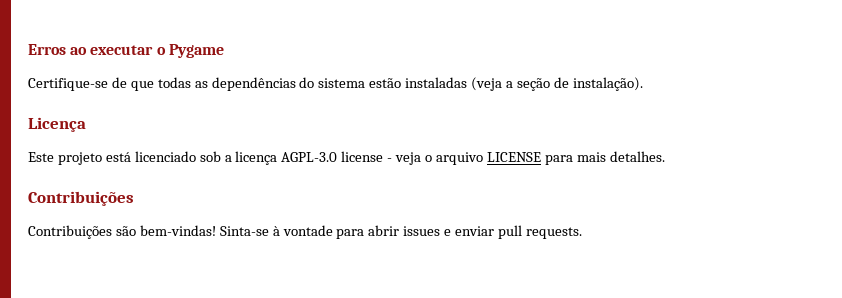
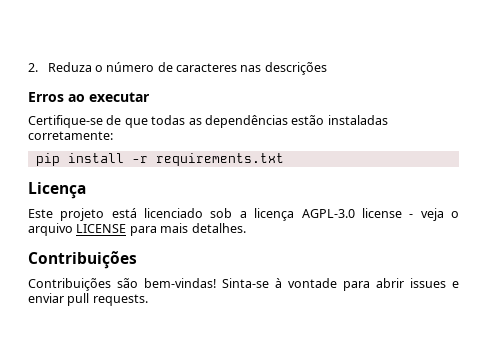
(28, 49) none -> [28,62,327,75] 2. Reduza o número de caracteres nas descrições //
[156,44,224,58] o Pygame -> (150, 97) none
[299,77,643,91] do sistema estão instaladas (veja a seção de instalação). -> [291,115,388,125] [28,131,113,140] [35,153,284,166] estão instaladas corretamente: // pip install -r requirements.txt

